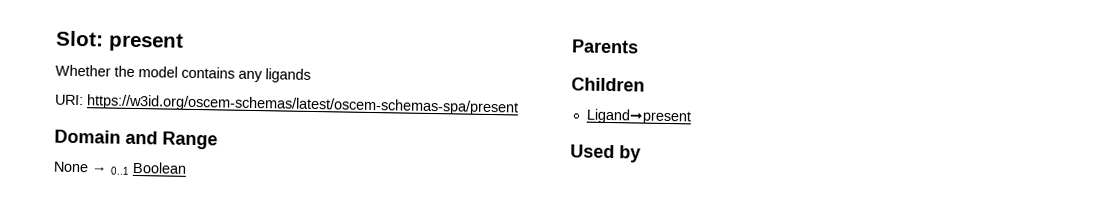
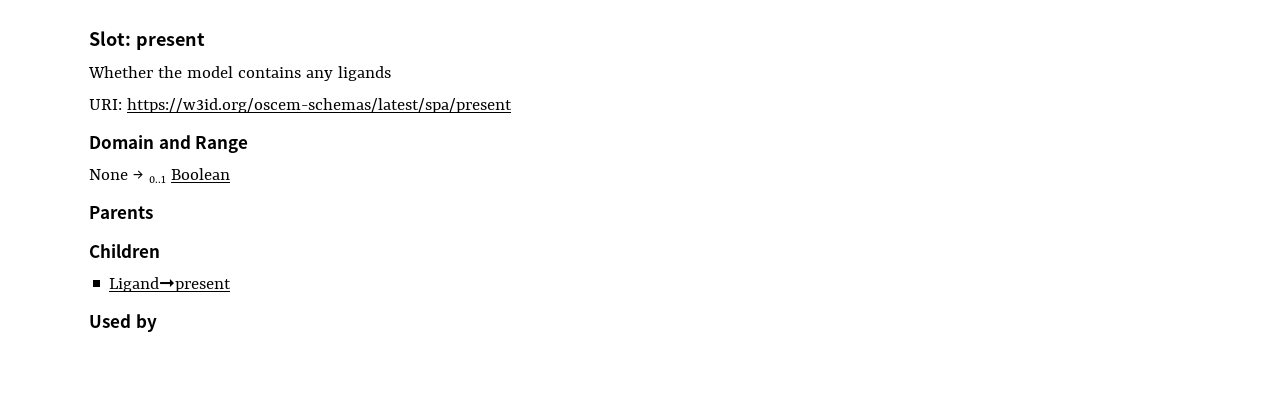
[86,94,519,116] https://w3id.org/oscem-schemas/latest/oscem-schemas-spa/present -> [126,98,512,113] https://w3id.org/oscem-schemas/latest/spa/present

